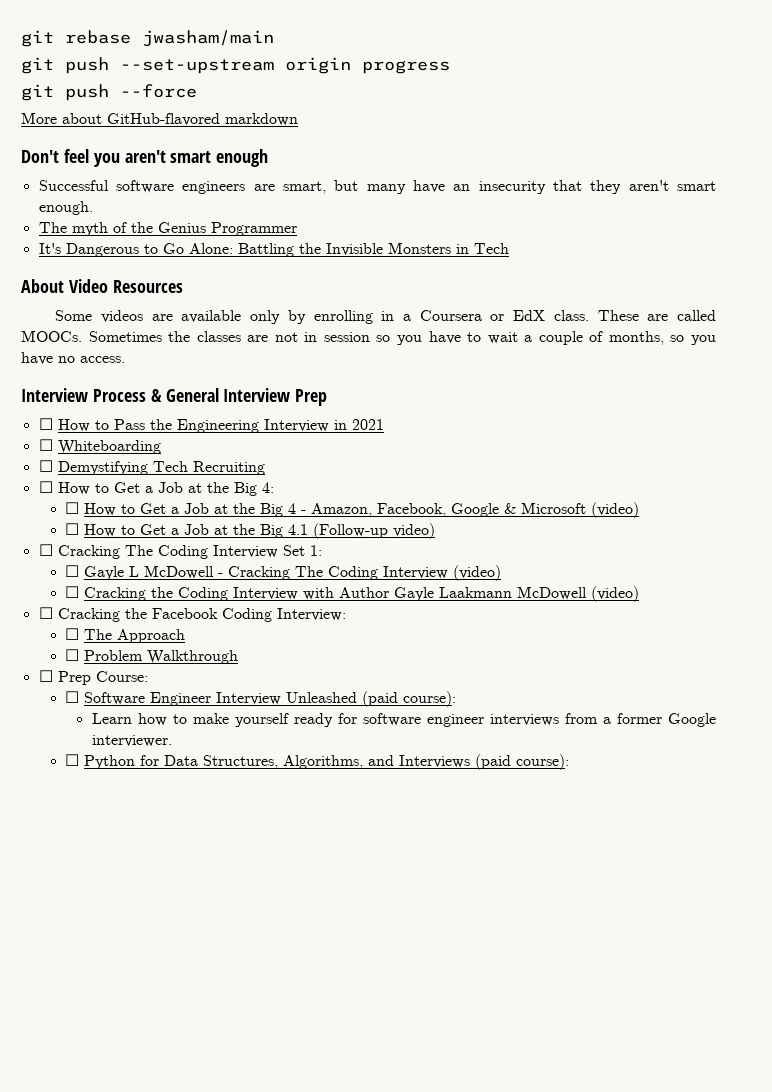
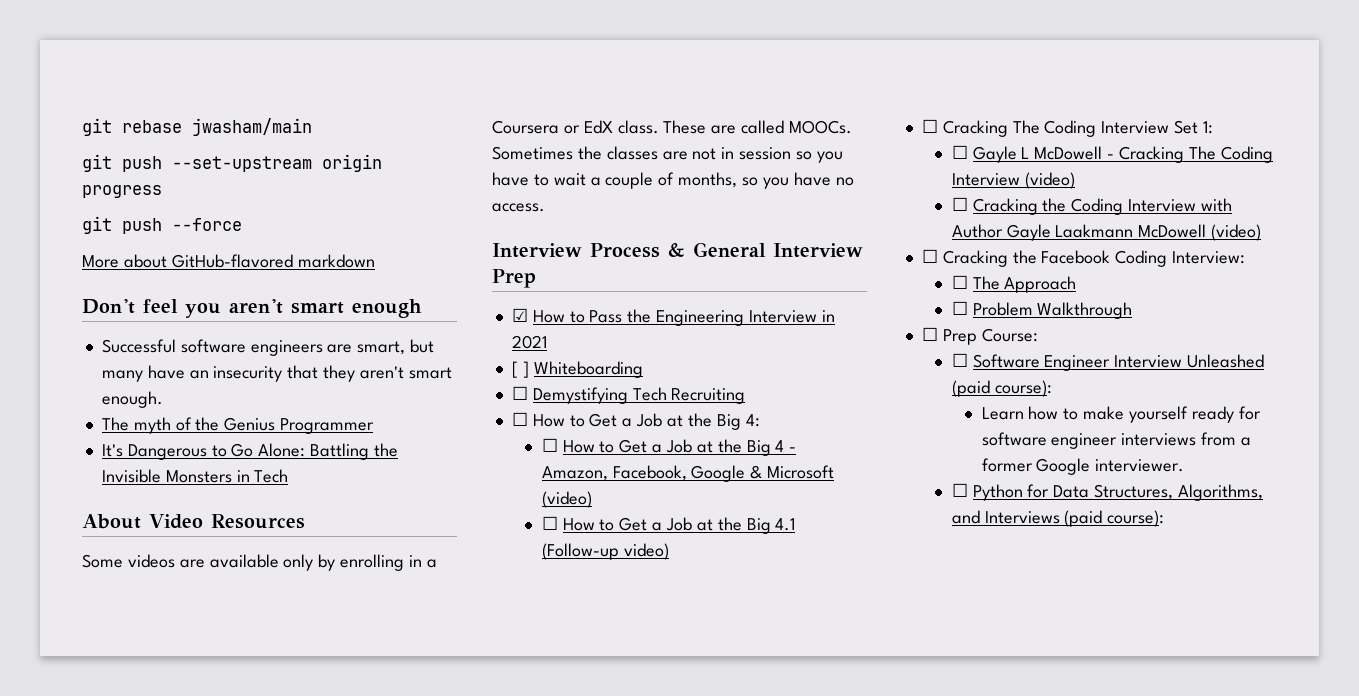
[38,418,53,430] ☐ -> [511,308,528,322] ☑
[38,439,53,451] ☐ -> [511,361,529,378] [ ]

